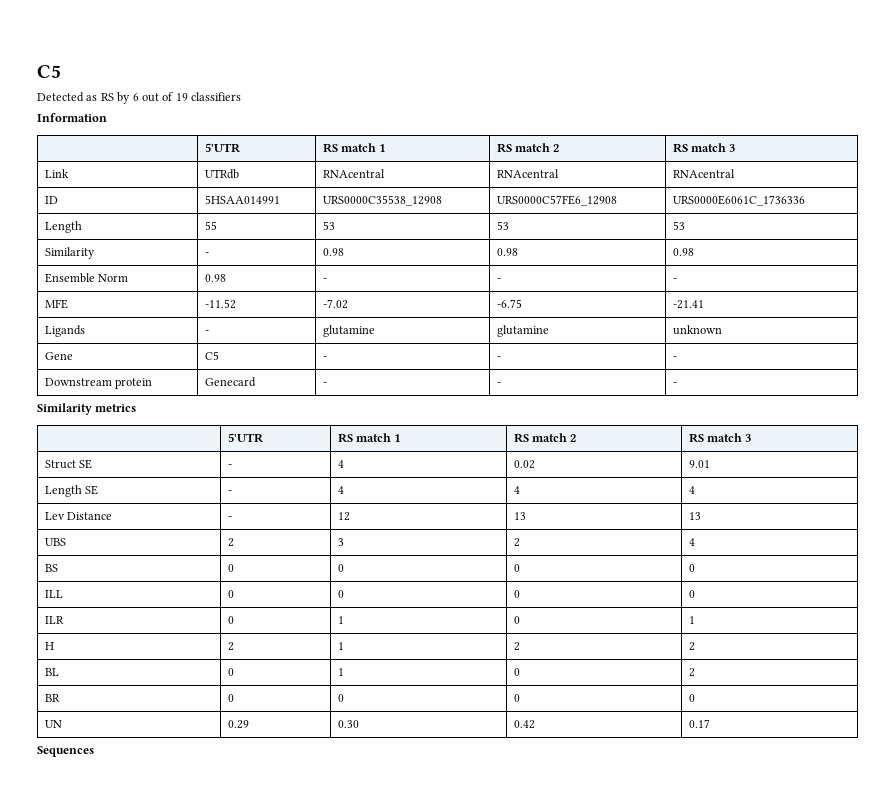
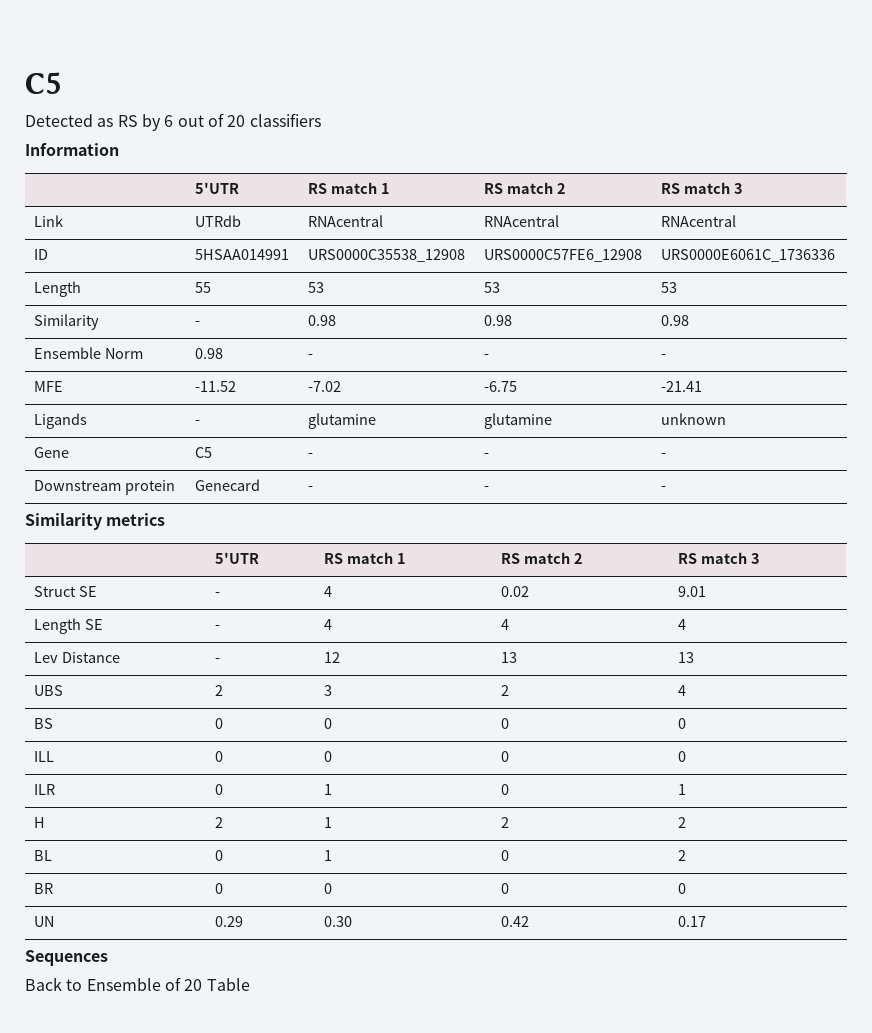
[175,93,188,101] 19 -> [227,115,246,127] 20
(94, 751) none -> [25,977,250,991] // Back to Ensemble of 20 Table

